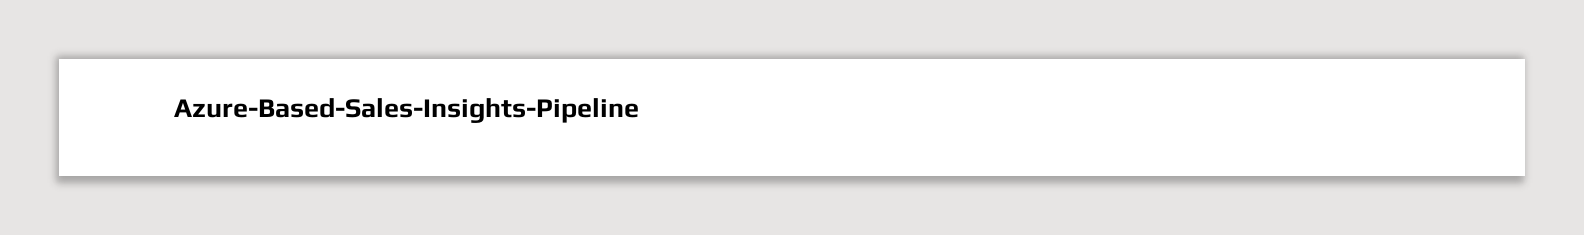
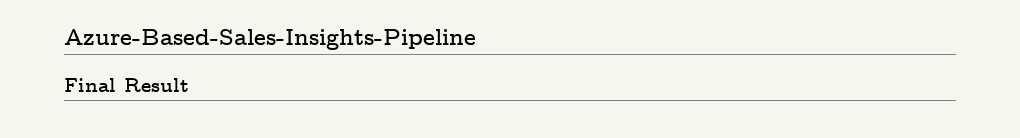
(639, 110) none -> [64,78,189,92] // Final Result

